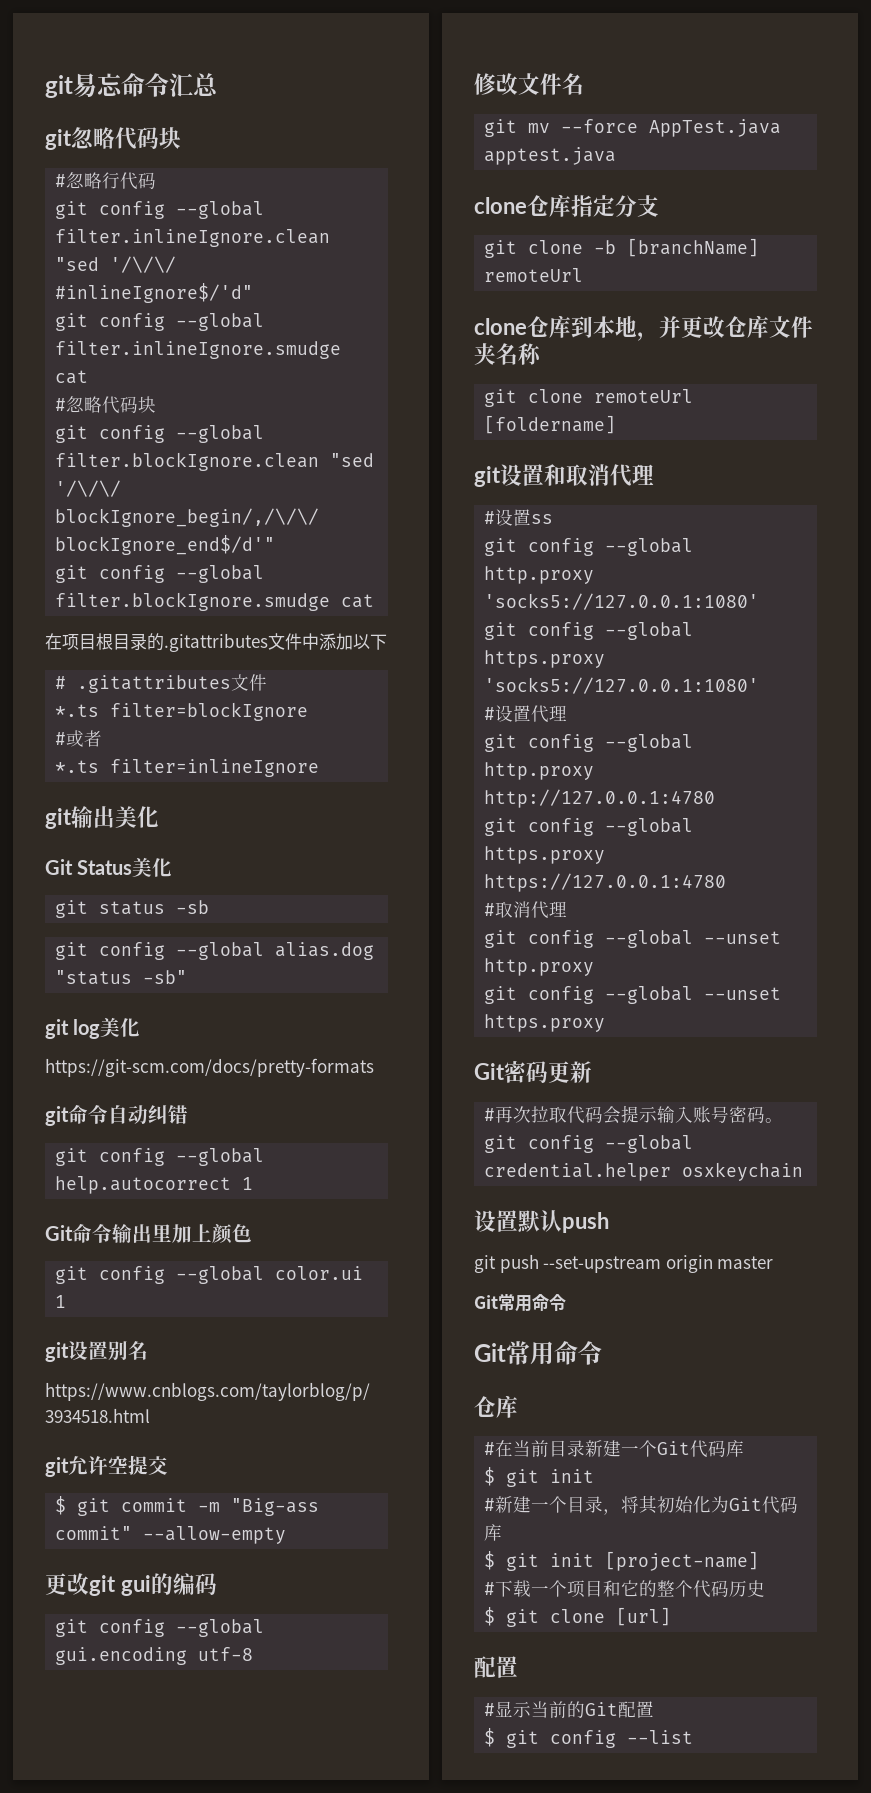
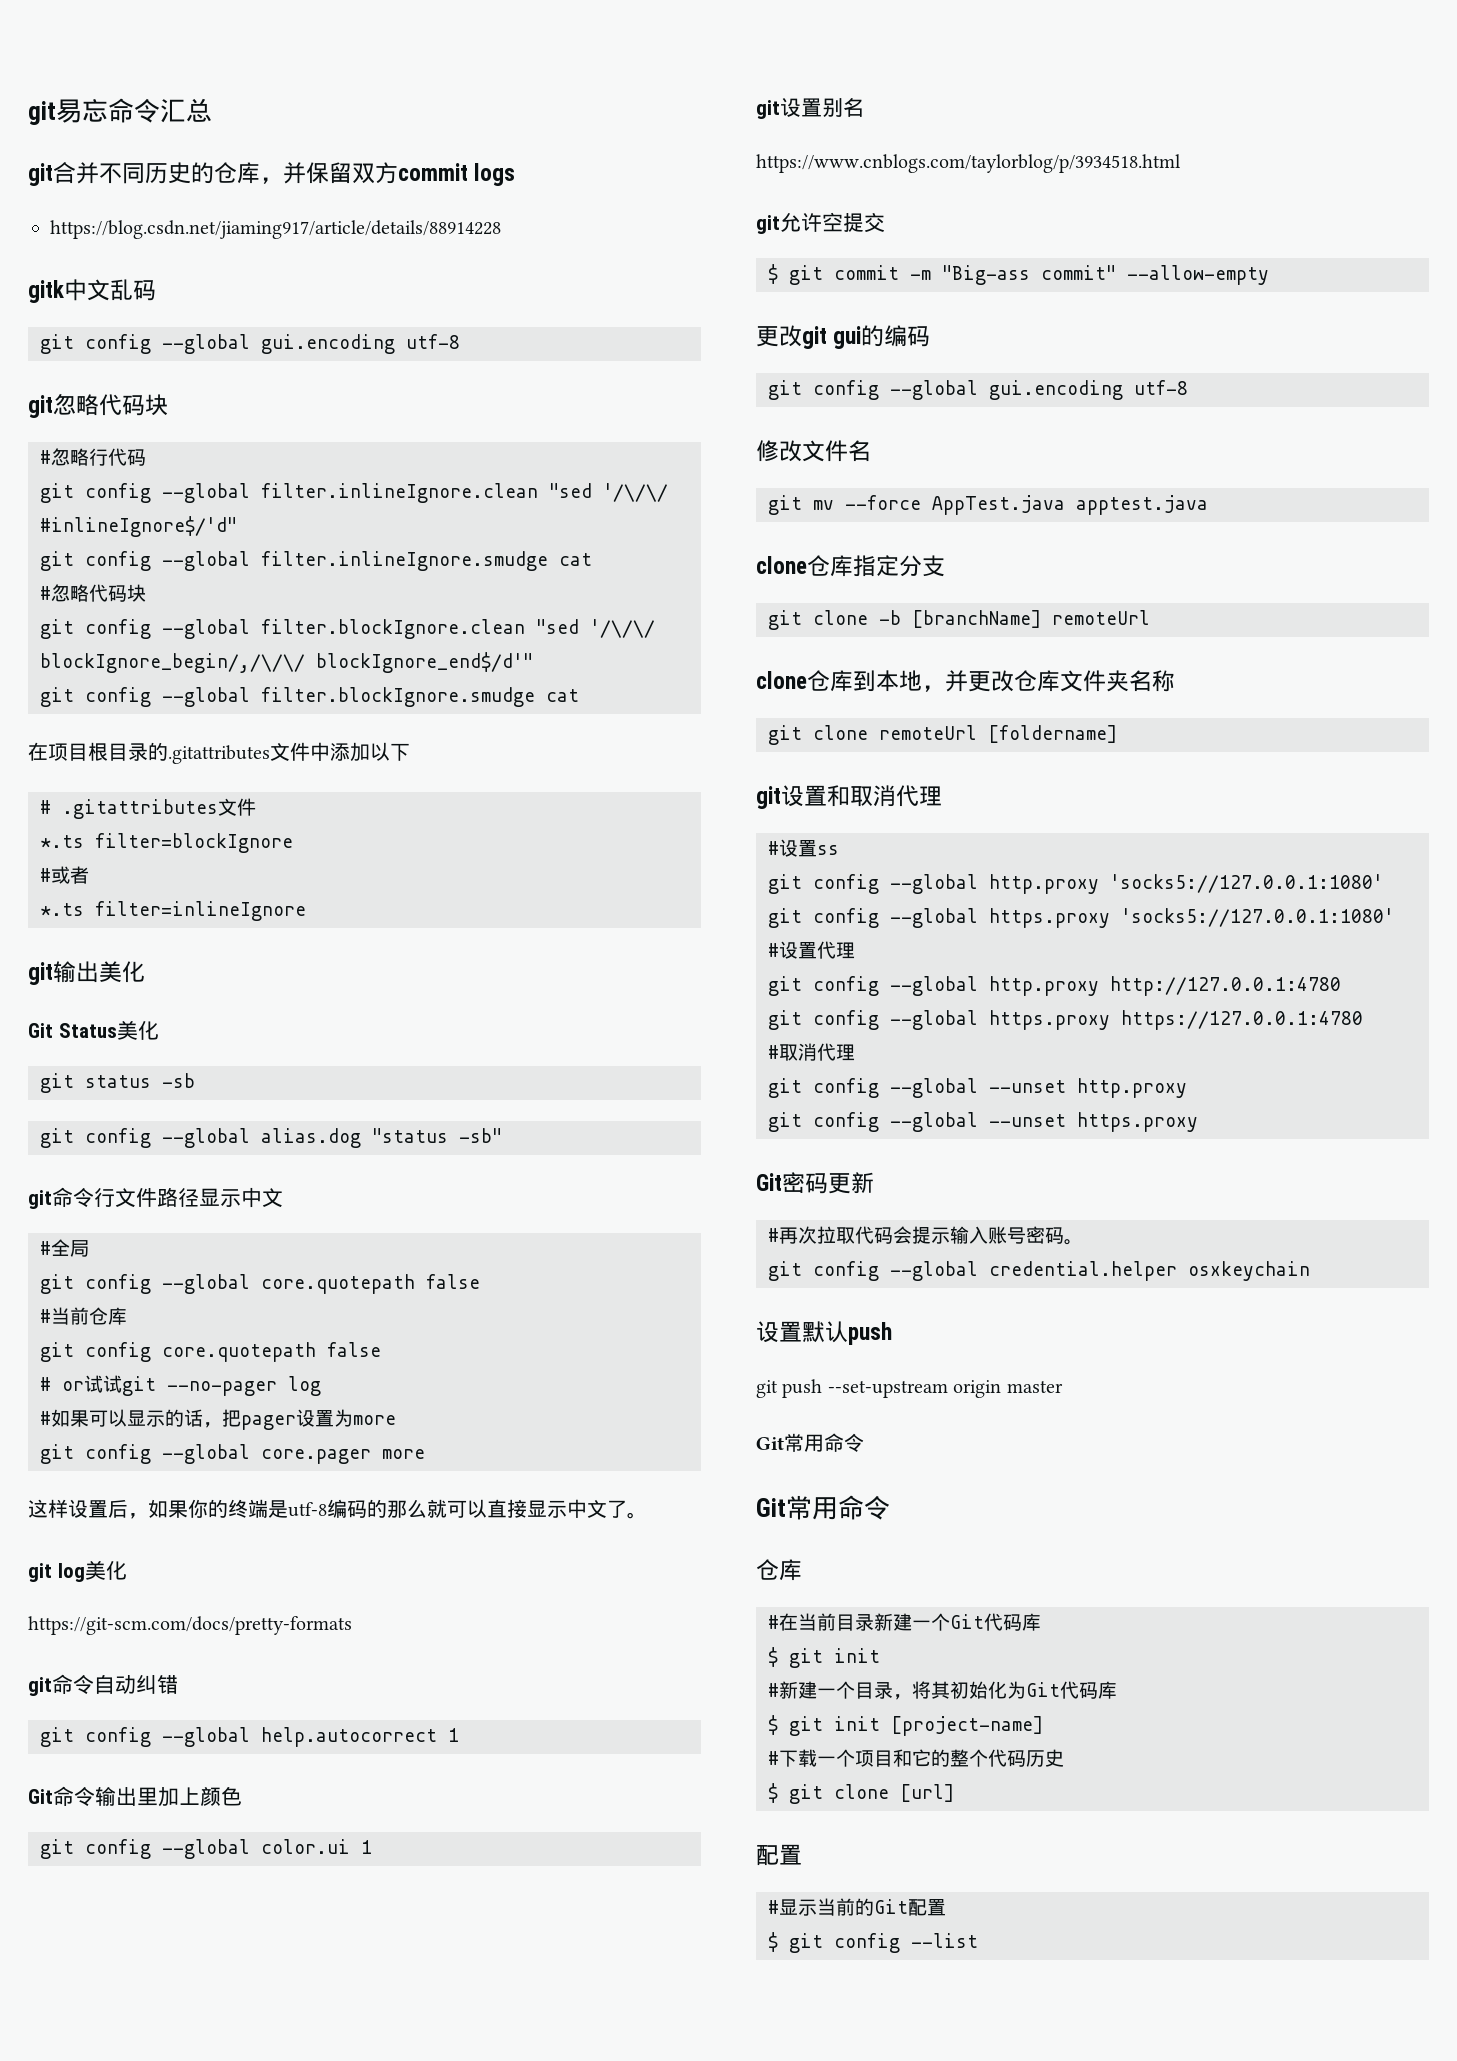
(219, 84) none -> [28,162,516,186] [50,220,501,239] [28,279,156,303] [40,334,460,354] // git合并不同历史的仓库，并保留双方commit logs // https://blog.csdn.net/jiaming917/article/details/88914228 // gitk中文乱码 // git config --global gui.encoding utf-8
(188, 977) none -> [28,1187,283,1209] [40,1239,89,1257] [40,1274,480,1294] [40,1307,127,1325] [40,1342,381,1362] [40,1375,321,1396] [40,1409,396,1430] [40,1444,425,1464] [28,1499,647,1519] // git命令行文件路径显示中文 // #全局 // git config --global core.quotepath false // #当前仓库 // git config core.quotepath false // # or试试git --no-pager log // #如果可以显示的话，把pager设置为more // git config --global core.pager more // 这样设置后，如果你的终端是utf-8编码的那么就可以直接显示中文了。

